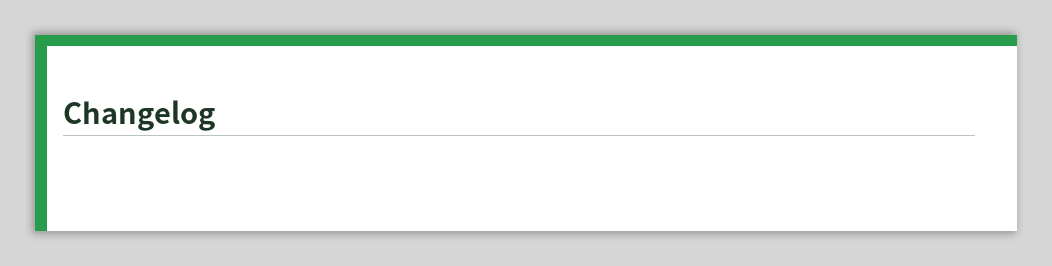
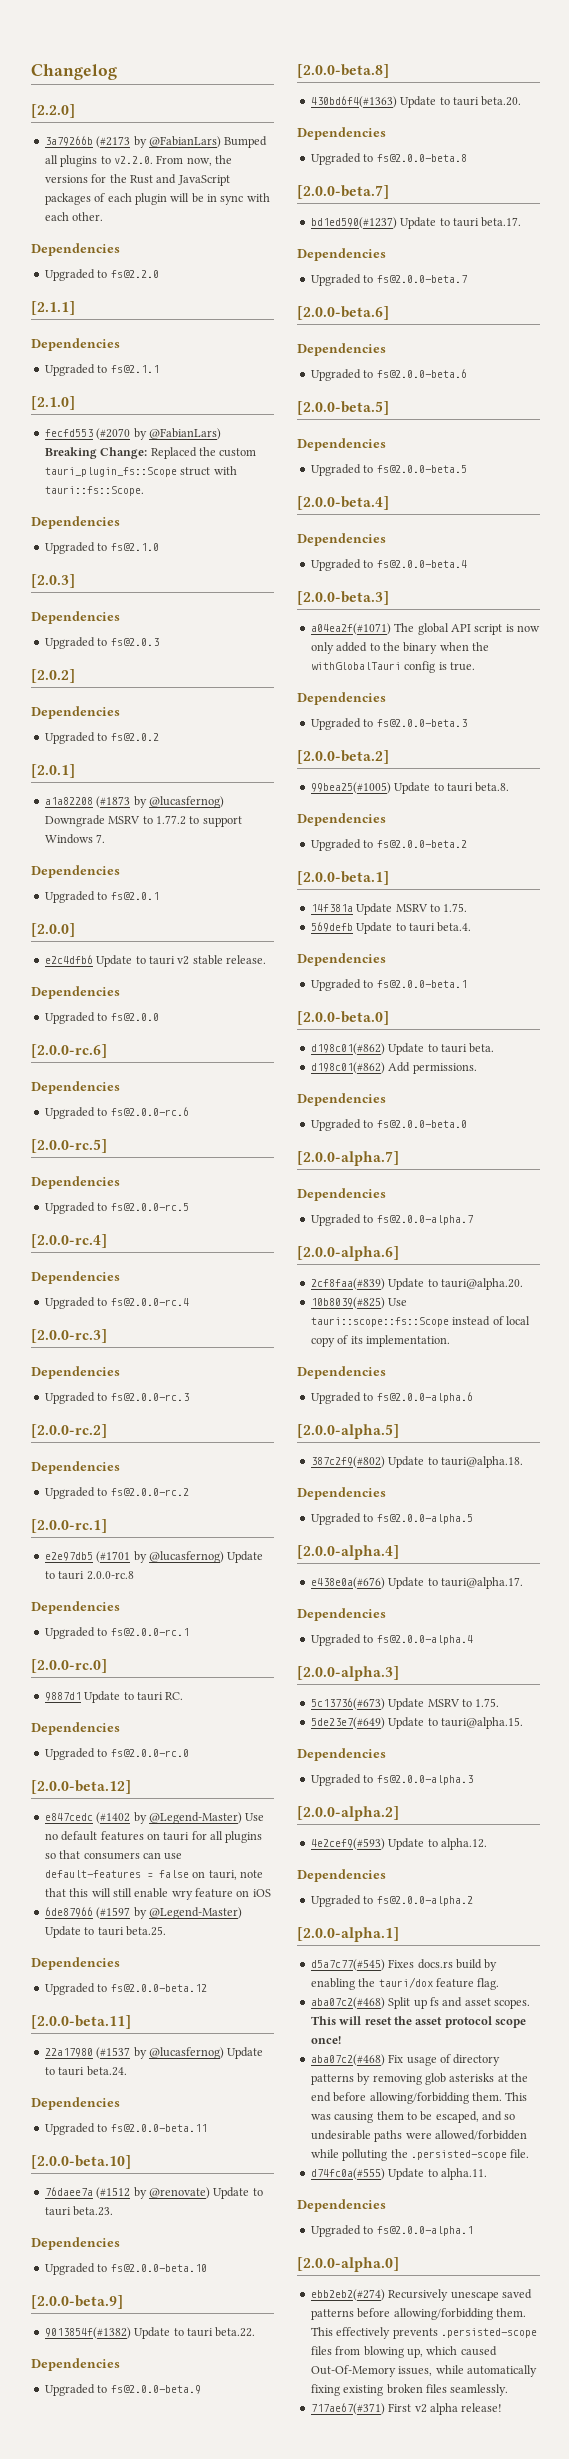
(215, 115) none -> [31,104,75,118] [44,136,268,148] [44,155,232,167] [44,174,230,186] [44,193,270,205] [44,212,104,221] [31,243,120,256] [44,269,159,281] [31,301,75,315] [31,338,120,351] [44,364,159,376] [31,396,75,410] [44,428,221,440] [44,447,257,459] [44,466,237,477] [44,486,144,496] [31,516,120,529] [44,542,159,554] [31,574,75,588] [31,611,120,624] [44,637,159,649] [31,669,75,683] [31,706,120,719] [44,732,159,744] [31,764,75,778] [44,796,224,808] [44,815,242,827] [44,834,106,844] [31,865,120,878] [44,891,159,903] [31,923,75,937] [44,955,266,967] [31,986,120,999] [44,1012,159,1024] [31,1044,107,1058] [31,1081,120,1094] [44,1107,189,1119] [31,1139,107,1153] [31,1176,120,1189] [44,1202,189,1214] [31,1234,107,1248] [31,1271,120,1284] [44,1297,189,1309] [31,1329,107,1343] [31,1366,120,1379] [44,1392,189,1404] [31,1424,107,1438] [31,1461,120,1474] [44,1487,189,1499] [31,1519,107,1533] [44,1551,264,1563] [44,1571,134,1580] [31,1601,120,1614] [44,1627,189,1639] [31,1659,107,1673] [44,1691,184,1703] [31,1722,120,1735] [44,1748,189,1760] [31,1780,131,1794] [44,1812,265,1824] [44,1831,263,1843] [44,1850,183,1860] [44,1870,263,1880] [44,1888,271,1900] [44,1907,242,1919] [44,1926,166,1938] [31,1957,120,1970] [44,1983,207,1995] [31,2015,131,2029] [44,2047,264,2059] [44,2066,127,2076] [31,2097,120,2110] [44,2123,207,2135] [31,2155,131,2169] [44,2187,263,2199] [44,2206,114,2216] [31,2237,120,2250] [44,2263,207,2275] [31,2295,123,2309] [44,2327,256,2339] [31,2358,120,2371] [44,2384,201,2396] [297,64,389,78] [310,96,522,108] [297,127,386,140] [310,153,467,165] [297,185,389,199] [310,217,522,229] [297,248,386,261] [310,274,467,286] [297,306,389,320] [297,343,386,356] [310,369,467,381] [297,401,389,415] [297,438,386,451] [310,464,467,476] [297,496,389,510] [297,533,386,546] [310,559,467,571] [297,591,389,605] [310,623,540,635] [310,642,489,654] [310,661,475,673] [297,692,386,705] [310,718,467,730] [297,750,389,764] [310,782,510,794] [297,813,386,826] [310,839,467,851] [297,871,389,885] [310,903,468,915] [310,922,472,934] [297,953,386,966] [310,979,467,991] [297,1011,389,1025] [310,1043,495,1055] [310,1062,477,1074] [297,1093,386,1106] [310,1119,467,1131] [297,1151,399,1166] [297,1188,386,1201] [310,1214,473,1226] [297,1246,399,1261] [310,1278,523,1290] [310,1297,408,1309] [310,1316,530,1327] [310,1335,450,1347] [297,1366,386,1379] [310,1392,473,1404] [297,1424,399,1439] [310,1456,523,1468] [297,1487,386,1500] [310,1513,473,1525] [297,1545,399,1560] [310,1577,523,1589] [297,1608,386,1621] [310,1634,473,1646] [297,1666,399,1681] [310,1698,500,1710] [310,1717,523,1729] [297,1748,386,1761] [310,1774,473,1786] [297,1806,399,1821] [310,1838,487,1850] [297,1869,386,1882] [310,1895,473,1907] [297,1927,399,1942] [310,1959,498,1971] [310,1977,500,1990] [310,1997,530,2009] [310,2016,526,2028] [310,2036,341,2044] [310,2054,501,2066] [310,2073,528,2085] [310,2092,528,2104] [310,2111,516,2123] [310,2130,527,2142] [310,2149,530,2161] [310,2168,487,2180] [297,2199,386,2212] [310,2225,473,2237] [297,2257,399,2272] [310,2289,532,2301] [310,2308,526,2320] [310,2327,537,2339] [310,2346,497,2358] [310,2365,537,2377] [310,2384,509,2396] [310,2403,503,2415] // [2.2.0] // 3a79266b (#2173 by @FabianLars) Bumped all plugins to v2.2.0. From now, the versions for the Rust and JavaScript packages of each plugin will be in sync with each other. // Dependencies // Upgraded to fs@2.2.0 // [2.1.1] // Dependencies // Upgraded to fs@2.1.1 // [2.1.0] // fecfd553 (#2070 by @FabianLars) Breaking Change: Replaced the custom tauri_plugin_fs::Scope struct with tauri::fs::Scope. // Dependencies // Upgraded to fs@2.1.0 // [2.0.3] // Dependencies // Upgraded to fs@2.0.3 // [2.0.2] // Dependencies // Upgraded to fs@2.0.2 // [2.0.1] // a1a82208 (#1873 by @lucasfernog) Downgrade MSRV to 1.77.2 to support Windows 7. // Dependencies // Upgraded to fs@2.0.1 // [2.0.0] // e2c4dfb6 Update to tauri v2 stable release. // Dependencies // Upgraded to fs@2.0.0 // [2.0.0-rc.6] // Dependencies // Upgraded to fs@2.0.0-rc.6 // [2.0.0-rc.5] // Dependencies // Upgraded to fs@2.0.0-rc.5 // [2.0.0-rc.4] // Dependencies // Upgraded to fs@2.0.0-rc.4 // [2.0.0-rc.3] // Dependencies // Upgraded to fs@2.0.0-rc.3 // [2.0.0-rc.2] // Dependencies // Upgraded to fs@2.0.0-rc.2 // [2.0.0-rc.1] // e2e97db5 (#1701 by @lucasfernog) Update to tauri 2.0.0-rc.8 // Dependencies // Upgraded to fs@2.0.0-rc.1 // [2.0.0-rc.0] // 9887d1 Update to tauri RC. // Dependencies // Upgraded to fs@2.0.0-rc.0 // [2.0.0-beta.12] // e847cedc (#1402 by @Legend-Master) Use no default features on tauri for all plugins so that consumers can use default-features = false on tauri, note that this will still enable wry feature on iOS // 6de87966 (#1597 by @Legend-Master) Update to tauri beta.25. // Dependencies // Upgraded to fs@2.0.0-beta.12 // [2.0.0-beta.11] // 22a17980 (#1537 by @lucasfernog) Update to tauri beta.24. // Dependencies // Upgraded to fs@2.0.0-beta.11 // [2.0.0-beta.10] // 76daee7a (#1512 by @renovate) Update to tauri beta.23. // Dependencies // Upgraded to fs@2.0.0-beta.10 // [2.0.0-beta.9] // 9013854f(#1382) Update to tauri beta.22. // Dependencies // Upgraded to fs@2.0.0-beta.9 // [2.0.0-beta.8] // 430bd6f4(#1363) Update to tauri beta.20. // Dependencies // Upgraded to fs@2.0.0-beta.8 // [2.0.0-beta.7] // bd1ed590(#1237) Update to tauri beta.17. // Dependencies // Upgraded to fs@2.0.0-beta.7 // [2.0.0-beta.6] // Dependencies // Upgraded to fs@2.0.0-beta.6 // [2.0.0-beta.5] // Dependencies // Upgraded to fs@2.0.0-beta.5 // [2.0.0-beta.4] // Dependencies // Upgraded to fs@2.0.0-beta.4 // [2.0.0-beta.3] // a04ea2f(#1071) The global API script is now only added to the binary when the withGlobalTauri config is true. // Dependencies // Upgraded to fs@2.0.0-beta.3 // [2.0.0-beta.2] // 99bea25(#1005) Update to tauri beta.8. // Dependencies // Upgraded to fs@2.0.0-beta.2 // [2.0.0-beta.1] // 14f381a Update MSRV to 1.75. // 569defb Update to tauri beta.4. // Dependencies // Upgraded to fs@2.0.0-beta.1 // [2.0.0-beta.0] // d198c01(#862) Update to tauri beta. // d198c01(#862) Add permissions. // Dependencies // Upgraded to fs@2.0.0-beta.0 // [2.0.0-alpha.7] // Dependencies // Upgraded to fs@2.0.0-alpha.7 // [2.0.0-alpha.6] // 2cf8faa(#839) Update to tauri@alpha.20. // 10b8039(#825) Use tauri::scope::fs::Scope instead of local copy of its implementation. // Dependencies // Upgraded to fs@2.0.0-alpha.6 // [2.0.0-alpha.5] // 387c2f9(#802) Update to tauri@alpha.18. // Dependencies // Upgraded to fs@2.0.0-alpha.5 // [2.0.0-alpha.4] // e438e0a(#676) Update to tauri@alpha.17. // Dependencies // Upgraded to fs@2.0.0-alpha.4 // [2.0.0-alpha.3] // 5c13736(#673) Update MSRV to 1.75. // 5de23e7(#649) Update to tauri@alpha.15. // Dependencies // Upgraded to fs@2.0.0-alpha.3 // [2.0.0-alpha.2] // 4e2cef9(#593) Update to alpha.12. // Dependencies // Upgraded to fs@2.0.0-alpha.2 // [2.0.0-alpha.1] // d5a7c77(#545) Fixes docs.rs build by enabling the tauri/dox feature flag. // aba07c2(#468) Split up fs and asset scopes. This will reset the asset protocol scope once! // aba07c2(#468) Fix usage of directory patterns by removing glob asterisks at the end before allowing/forbidding them. This was causing them to be escaped, and so undesirable paths were allowed/forbidden while polluting the .persisted-scope file. // d74fc0a(#555) Update to alpha.11. // Dependencies // Upgraded to fs@2.0.0-alpha.1 // [2.0.0-alpha.0] // ebb2eb2(#274) Recursively unescape saved patterns before allowing/forbidding them. This effectively prevents .persisted-scope files from blowing up, which caused Out-Of-Memory issues, while automatically fixing existing broken files seamlessly. // 717ae67(#371) First v2 alpha release!

